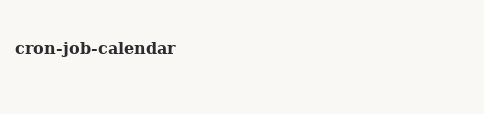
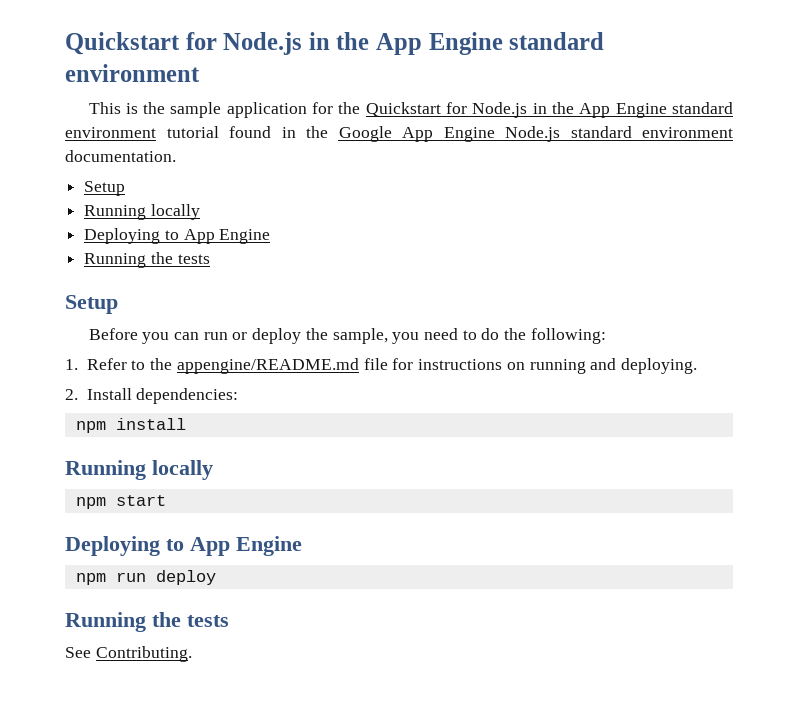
[15,42,176,57] cron-job-calendar -> [65,32,605,55] [65,64,200,82] [88,102,733,118] [65,126,733,142] [65,150,176,162] [84,181,126,196] [84,204,200,220] [84,228,271,244] [84,252,210,268] [65,295,118,314] [88,328,606,344] [65,358,698,374] [65,388,239,404] [75,418,186,433] [65,460,213,480] [75,495,166,509] [65,536,302,556] [75,570,216,585] [65,612,229,632] [65,646,192,662] Quickstart for Node.js in the App Engine standard environment // This is the sample application for the Quickstart for Node.js in the App Engine standard environment tutorial found in the Google App Engine Node.js standard environment documentation. // Setup // Running locally // Deploying to App Engine // Running the tests // Setup // Before you can run or deploy the sample, you need to do the following: // 1. Refer to the appengine/README.md file for instructions on running and deploying. // 2. Install dependencies: // npm install // Running locally // npm start // Deploying to App Engine // npm run deploy // Running the tests // See Contributing.

